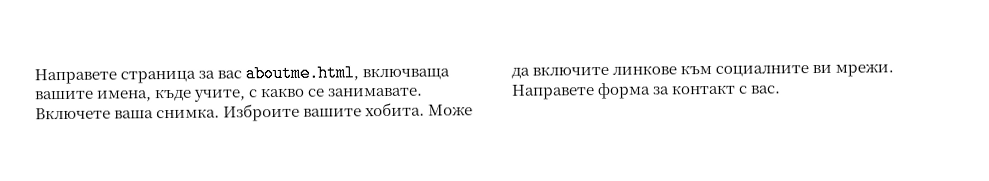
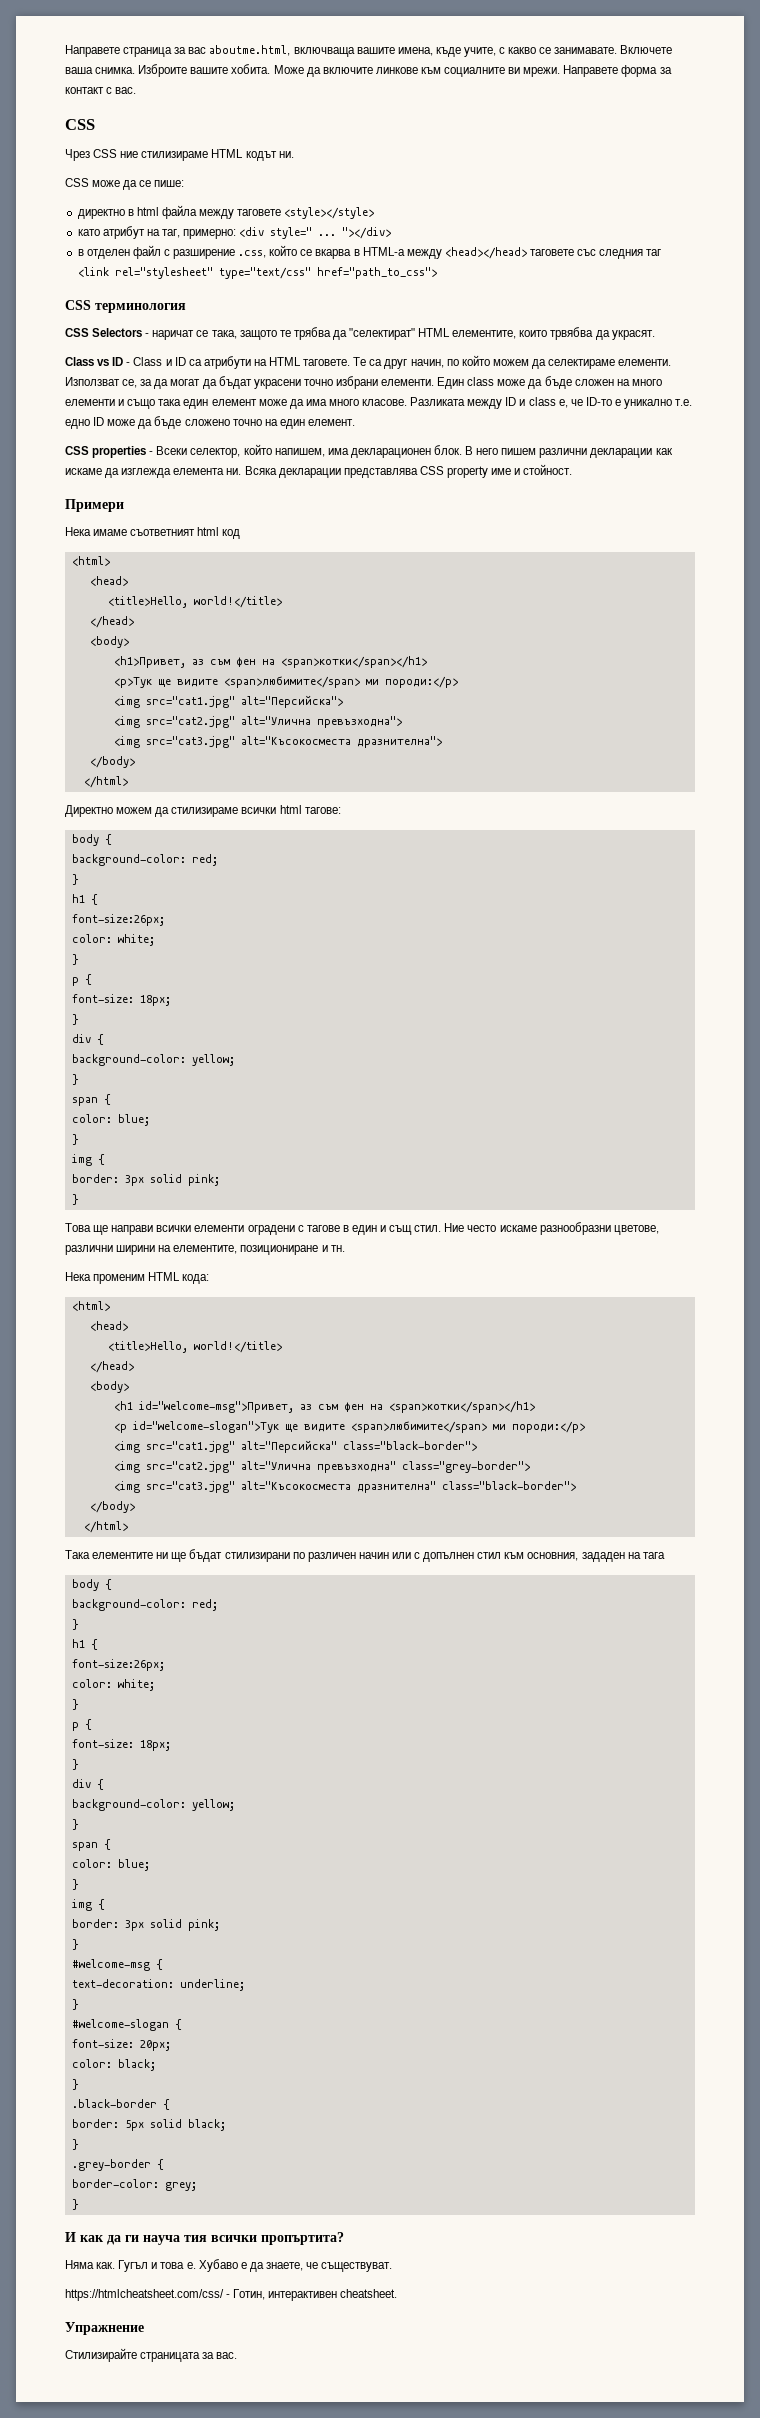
(782, 89) none -> [65,119,95,130] [65,149,294,161] [65,178,185,190] [77,205,375,219] [77,226,392,239] [77,245,662,259] [77,267,437,279] [65,300,186,313] [65,327,655,340] [65,355,672,369] [65,376,662,389] [65,397,693,409] [65,416,355,429] [65,444,673,458] [65,464,573,478] [65,499,124,512] [65,527,241,539] [71,556,110,566] [89,576,128,586] [107,596,282,608] [89,616,134,628] [89,636,129,648] [113,656,427,668] [113,676,458,688] [113,695,343,708] [113,716,402,728] [113,736,442,748] [89,756,135,768] [83,776,128,788] [65,805,341,817] [71,834,112,846] [71,854,218,866] [71,874,79,885] [71,894,98,905] [71,914,165,926] [71,934,155,946] [71,954,79,965] [71,974,92,986] [71,994,171,1006] [71,1014,79,1025] [71,1034,104,1045] [71,1054,235,1066] [71,1074,79,1085] [71,1094,111,1106] [71,1114,150,1126] [71,1134,79,1145] [71,1154,105,1166] [71,1174,220,1186] [71,1194,79,1205] [65,1222,659,1235] [65,1245,345,1255] [65,1272,210,1284] [71,1301,110,1311] [89,1321,128,1331] [107,1341,282,1353] [89,1361,134,1373] [89,1381,129,1393] [113,1401,535,1413] [113,1421,585,1433] [113,1440,477,1453] [113,1461,530,1473] [113,1481,576,1493] [89,1501,135,1513] [83,1521,128,1533] [65,1549,665,1562] [71,1579,112,1591] [71,1599,218,1611] [71,1619,79,1630] [71,1639,98,1650] [71,1659,165,1671] [71,1679,155,1691] [71,1699,79,1710] [71,1719,92,1731] [71,1739,171,1751] [71,1759,79,1770] [71,1779,104,1790] [71,1799,235,1811] [71,1819,79,1830] [71,1839,111,1851] [71,1859,150,1871] [71,1879,79,1890] [71,1899,105,1911] [71,1919,220,1931] [71,1939,79,1950] [71,1959,163,1971] [71,1979,245,1991] [71,1999,79,2010] [71,2019,182,2031] [71,2039,171,2051] [71,2059,156,2071] [71,2079,79,2090] [71,2099,170,2110] [71,2119,226,2131] [71,2139,79,2150] [71,2159,164,2171] [71,2179,197,2191] [71,2199,79,2210] [65,2232,344,2245] [65,2259,393,2272] [65,2289,398,2301] [65,2322,144,2335] [65,2348,238,2362] // CSS // Чрез CSS ние стилизираме HTML кодът ни. // CSS може да се пише: // директно в html файла между таговете <style></style> // като атрибут на таг, примерно: <div style=" ... "></div> // в отделен файл с разширение .css, който се вкарва в HTML-а между <head></head> таговете със следния таг <link rel="stylesheet" type="text/css" href="path_to_css"> // CSS терминология // CSS Selectors - наричат се така, защото те трябва да "селектират" HTML елементите, които трвябва да украсят. // Class vs ID - Class и ID са атрибути на HTML таговете. Те са друг начин, по който можем да селектираме елементи. Използват се, за да могат да бъдат украсени точно избрани елементи. Един class може да бъде сложен на много елементи и също така един елемент може да има много класове. Разликата между ID и class е, че ID-то е уникално т.е. едно ID може да бъде сложено точно на един елемент. // CSS properties - Всеки селектор, който напишем, има декларационен блок. В него пишем различни декларации как искаме да изглежда елемента ни. Всяка декларации представлява CSS property име и стойност. // Примери // Нека имаме съответният html код // <html> // <head> // <title>Hello, world!</title> // </head> // <body> // <h1>Привет, аз съм фен на <span>котки</span></h1> // <p>Тук ще видите <span>любимите</span> ми породи:</p> // <img src="cat1.jpg" alt="Персийска"> // <img src="cat2.jpg" alt="Улична превъзходна"> // <img src="cat3.jpg" alt="Късокосместа дразнителна"> // </body> // </html> // Директно можем да стилизираме всички html тагове: // body { // background-color: red; // } // h1 { // font-size:26px; // color: white; // } // p { // font-size: 18px; // } // div { // background-color: yellow; // } // span { // color: blue; // } // img { // border: 3px solid pink; // } // Това ще направи всички елементи оградени с тагове в един и същ стил. Ние често искаме разнообразни цветове, различни ширини на елементите, позициониране и тн. // Нека променим HTML кода: // <html> // <head> // <title>Hello, world!</title> // </head> // <body> // <h1 id="welcome-msg">Привет, аз съм фен на <span>котки</span></h1> // <p id="welcome-slogan">Тук ще видите <span>любимите</span> ми породи:</p> // <img src="cat1.jpg" alt="Персийска" class="black-border"> // <img src="cat2.jpg" alt="Улична превъзходна" class="grey-border"> // <img src="cat3.jpg" alt="Късокосместа дразнителна" class="black-border"> // </body> // </html> // Tака елементите ни ще бъдат стилизирани по различен начин или с допълнен стил към основния, зададен на тага // body { // background-color: red; // } // h1 { // font-size:26px; // color: white; // } // p { // font-size: 18px; // } // div { // background-color: yellow; // } // span { // color: blue; // } // img { // border: 3px solid pink; // } // #welcome-msg { // text-decoration: underline; // } // #welcome-slogan { // font-size: 20px; // color: black; // } // .black-border { // border: 5px solid black; // } // .grey-border { // border-color: grey; // } // И как да ги науча тия всички пропъртита? // Няма как. Гугъл и това е. Хубаво е да знаете, че съществуват. // https://htmlcheatsheet.com/css/ - Готин, интерактивен cheatsheet. // Упражнение // Стилизирайте страницата за вас.

